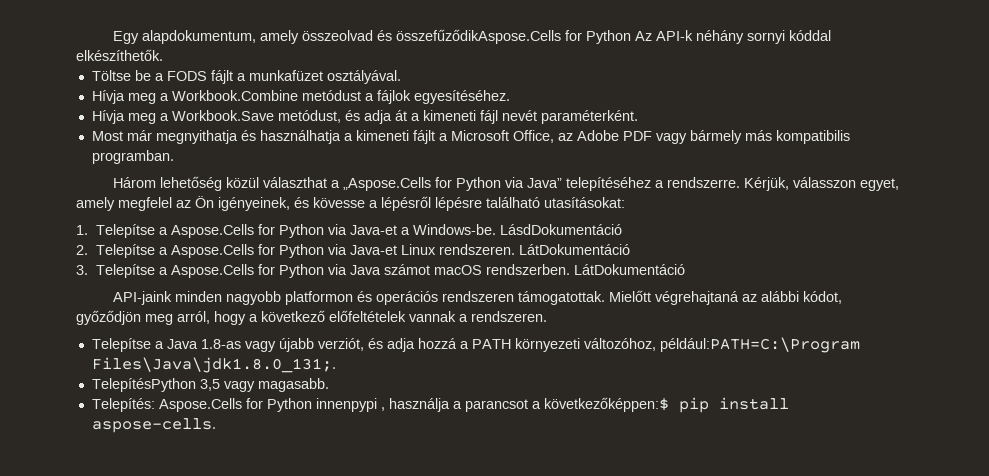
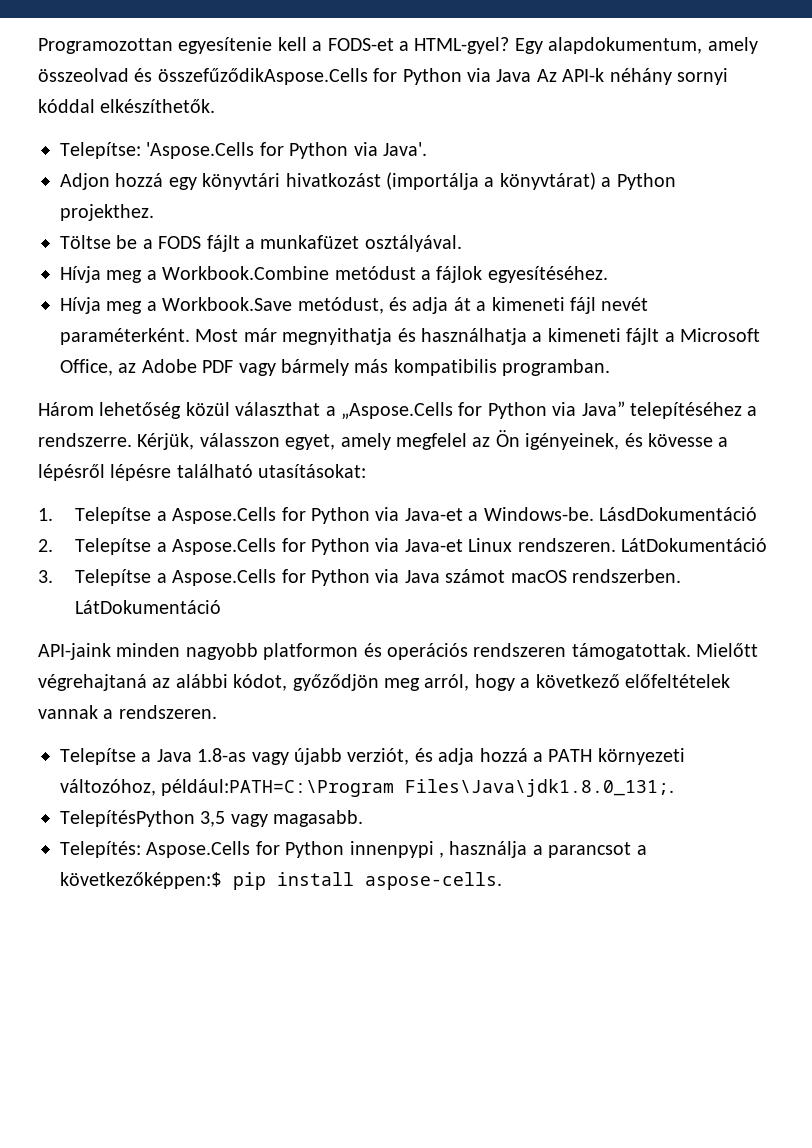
(112, 37) none -> [38,37,510,54] Programozottan egyesítenie kell a FODS-et a HTML-gyel?
(631, 37) none -> [466,68,532,82] via Java
(163, 55) none -> [60,142,427,159] [60,172,676,190] [60,204,154,221] // Telepítse: 'Aspose.Cells for Python via Java'. // Adjon hozzá egy könyvtári hivatkozást (importálja a könyvtárat) a Python projekthez.
(638, 117) // -> (190, 336) none

